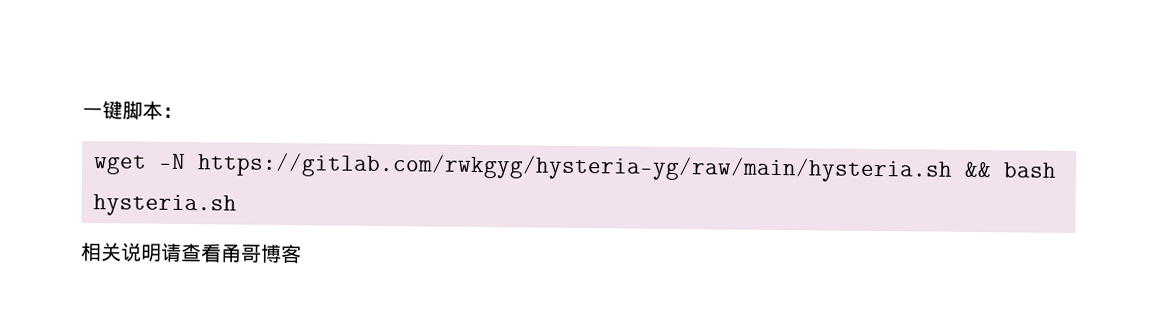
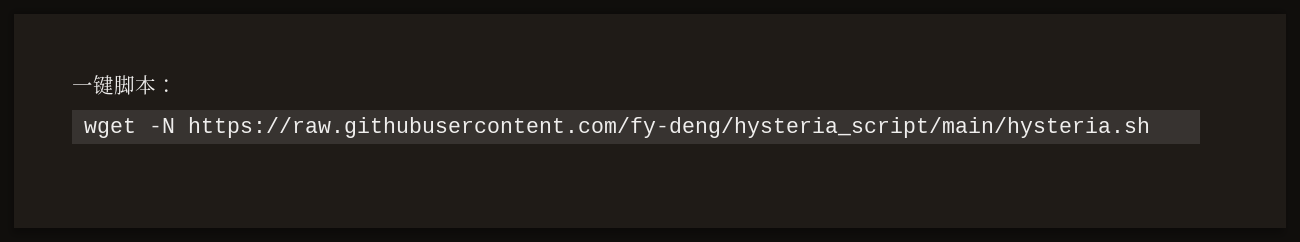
[197,152,1057,183] [93,194,237,217] [81,241,302,264] https://gitlab.com/rwkgyg/hysteria-yg/raw/main/hysteria.sh && bash hysteria.sh // 相关说明请查看甬哥博客 -> [188,117,1151,138] https://raw.githubusercontent.com/fy-deng/hysteria_script/main/hysteria.sh

